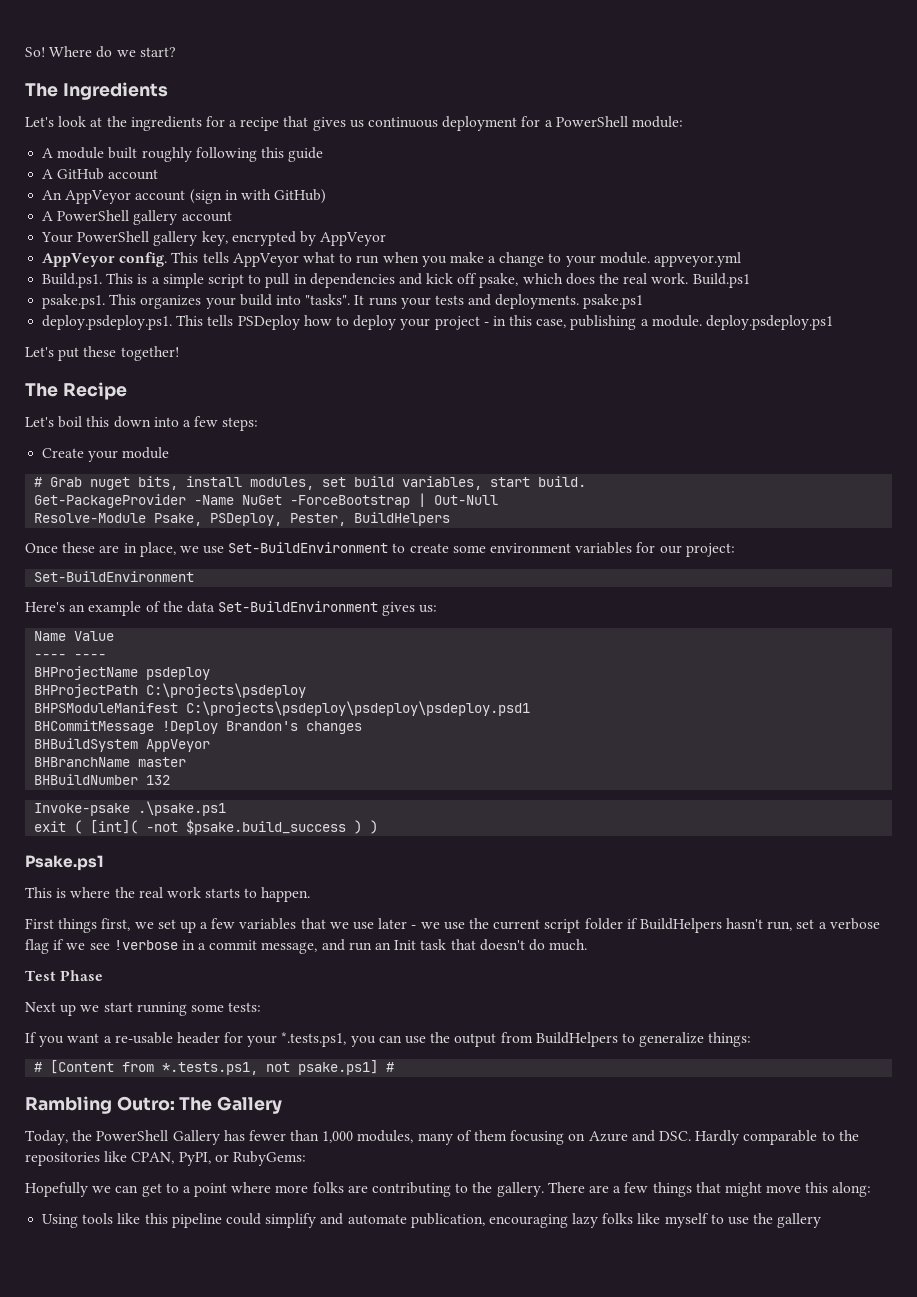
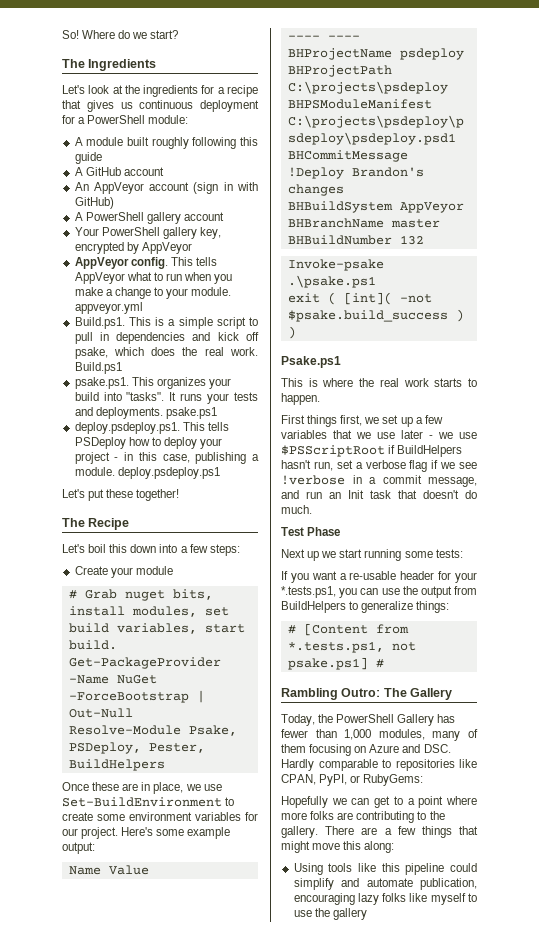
[685,543,735,557] [34,571,195,582] [25,601,438,616] project: // Set-BuildEnvironment // Here's an example of the data Set-BuildEnvironment gives us: -> [81,827,231,839] [62,842,95,854] project. Here's some example output:
[468,918,623,933] the current script folder -> [281,445,385,457] $PSScriptRoot
[838,1130,859,1141] the -> (391, 763) none

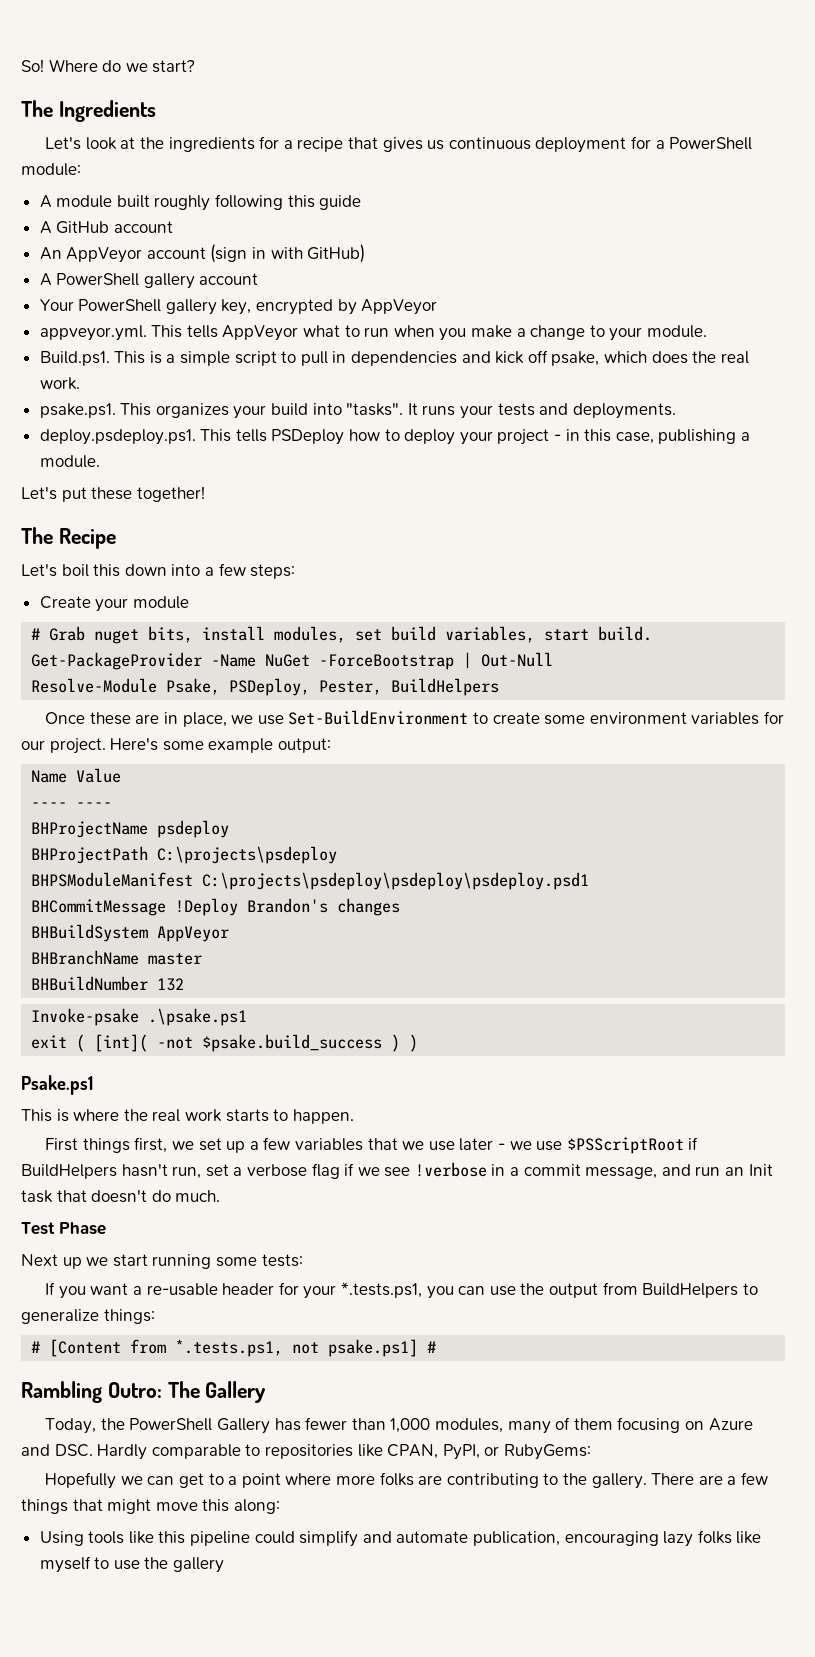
[74,257,168,269] AppVeyor config. -> [39,325,147,341] appveyor.yml.
[74,302,143,314] appveyor.yml -> (707, 331) none
[74,362,122,374] Build.ps1 -> (80, 383) none
[165,407,217,419] psake.ps1 -> (676, 411) none
[117,467,220,479] deploy.psdeploy.ps1 -> (100, 461) none

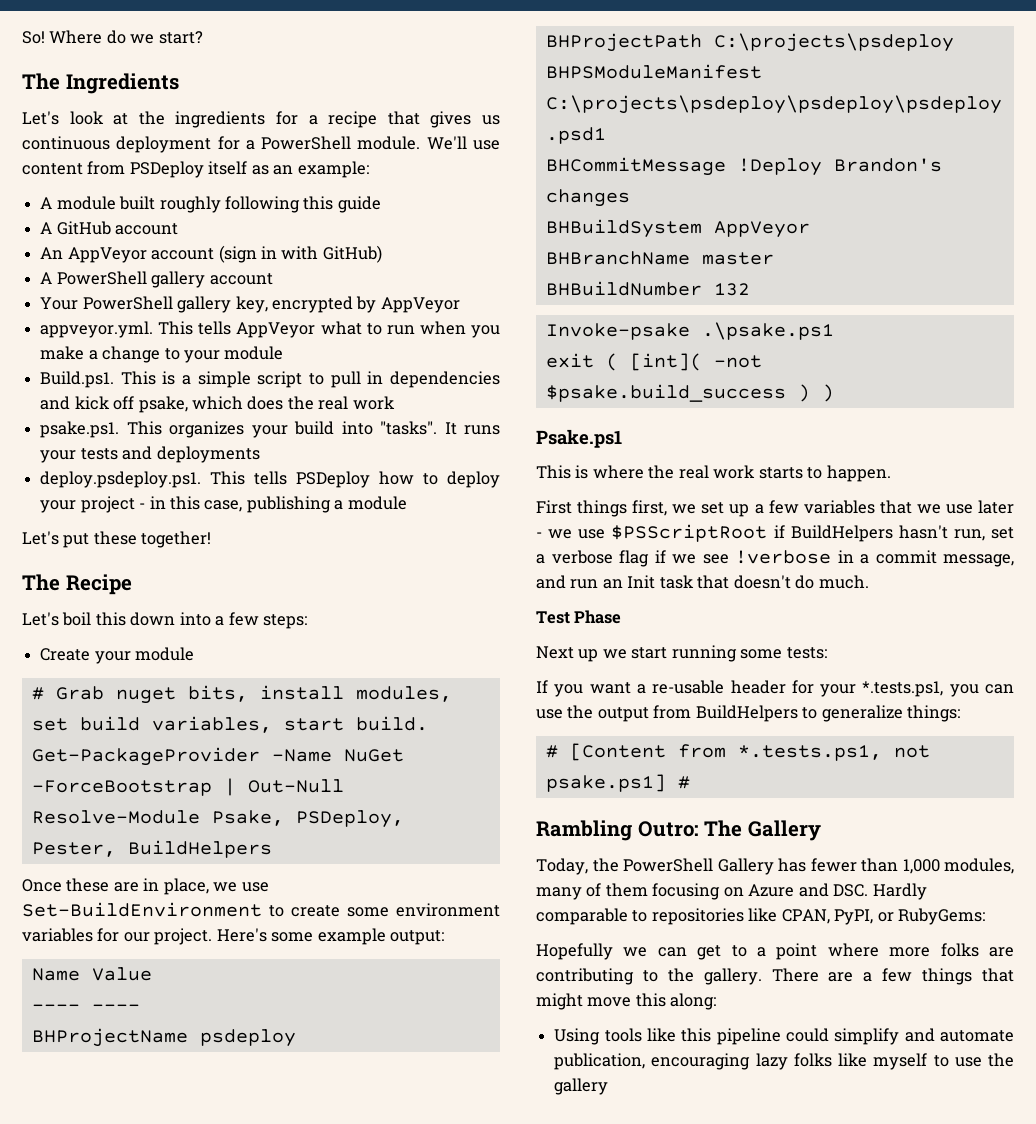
[21,163,81,176] module: -> [357,136,500,150] [22,161,369,178] module. We'll use content from PSDeploy itself as an example:
[646,325,707,338] module. -> [224,346,284,360] module
[39,377,80,390] work. -> [352,396,395,410] work
[572,403,676,419] deployments. -> [156,446,260,463] deployments
[39,455,100,468] module. -> [347,496,407,510] module

